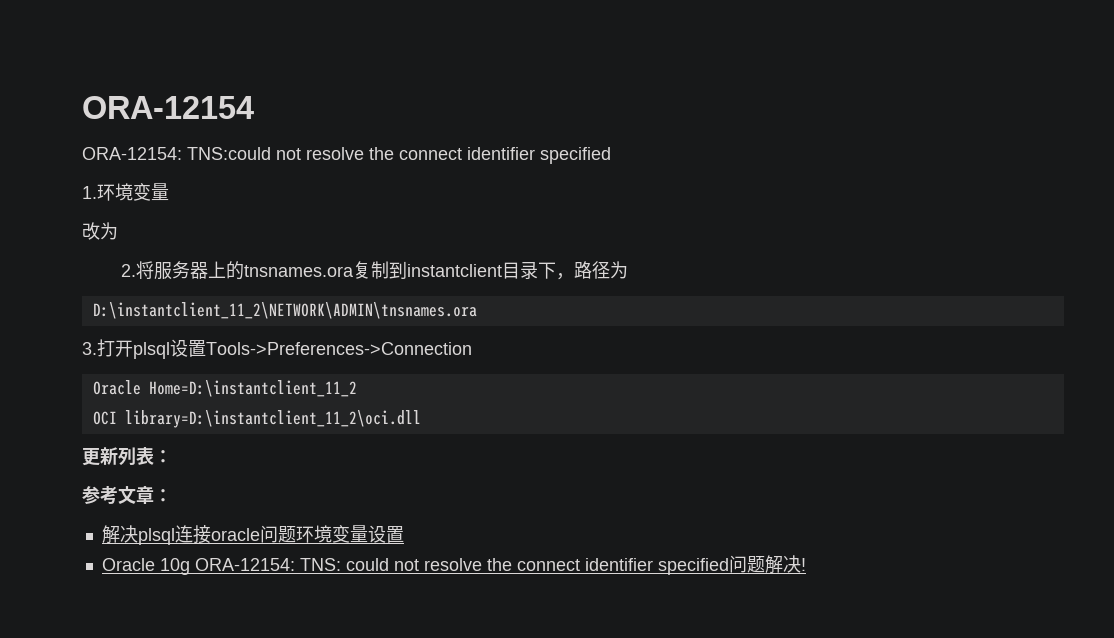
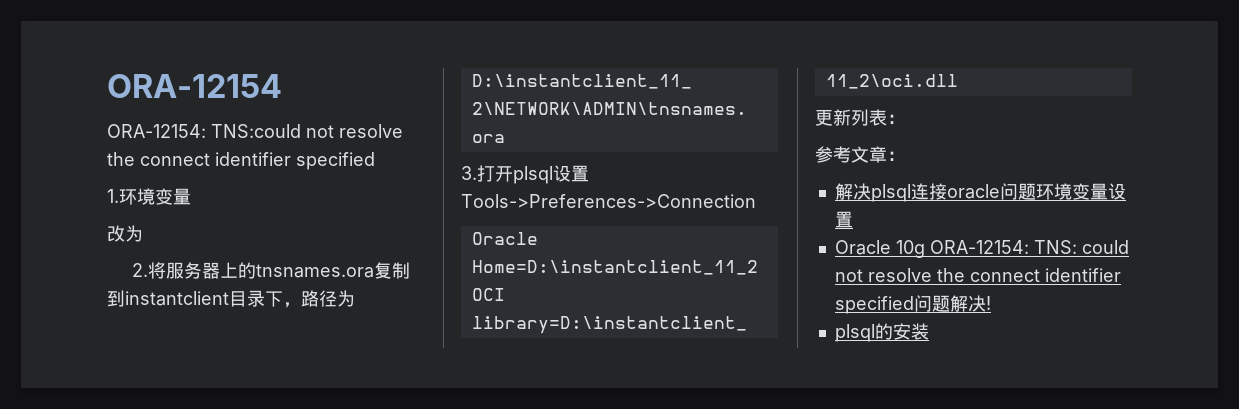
(806, 564) none -> [834,323,929,342] // plsql的安装

